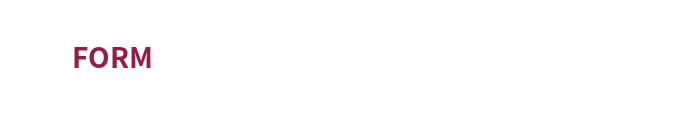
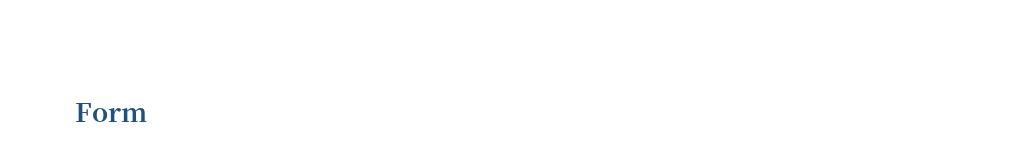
[72,47,153,68] FORM -> [75,103,147,122] Form

